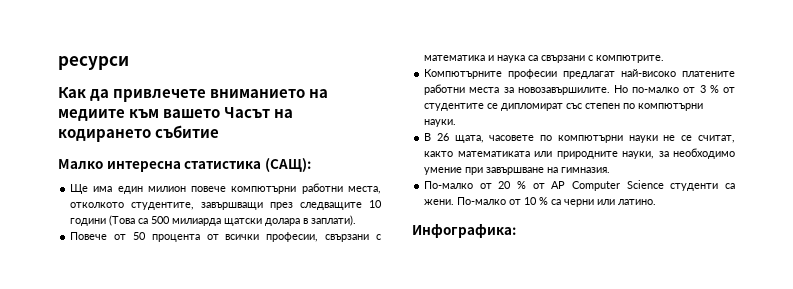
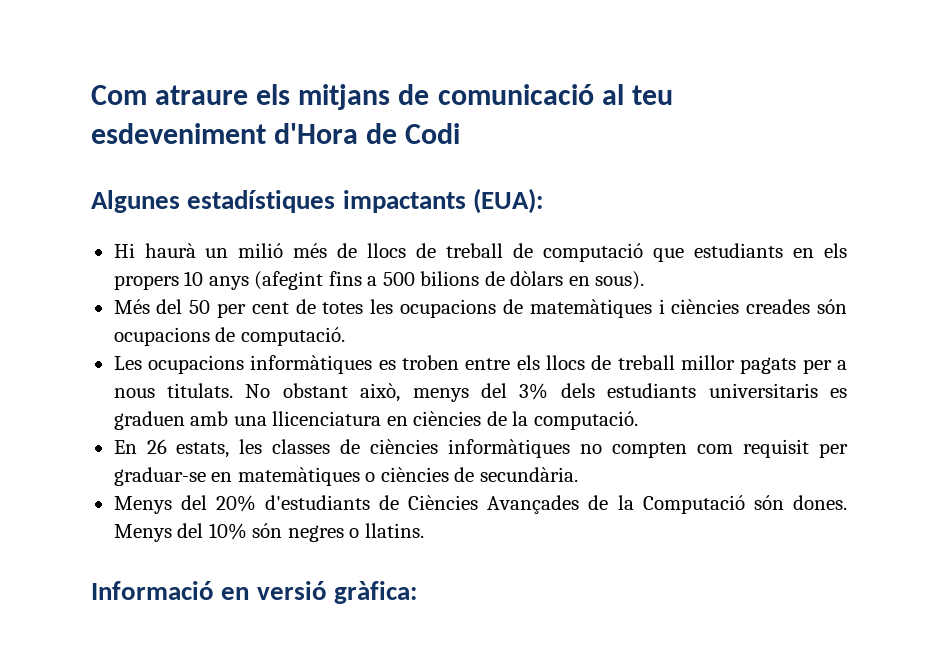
[58,56,129,70] [58,87,329,102] [58,107,294,121] [58,125,220,142] [58,158,311,172] [70,183,381,194] [70,200,382,210] [70,215,357,226] [70,232,382,242] [424,55,665,63] [424,69,735,79] [424,84,735,95] [424,103,704,111] [424,119,457,127] [424,133,735,143] [424,148,735,159] [424,167,611,175] [424,180,735,191] [424,197,657,207] [412,223,516,238] ресурси // Как да привлечете вниманието на медиите към вашето Часът на кодирането събитие // Малко интересна статистика (САЩ): // Ще има един милион повече компютърни работни места, отколкото студентите, завършващи през следващите 10 години (Това са 500 милиарда щатски долара в заплати). // Повече от 50 процента от всички професии, свързани с математика и наука са свързани с компютрите. // Компютърните професии предлагат най-високо платените работни места за новозавършилите. Но по-малко от 3 % от студентите се дипломират със степен по компютърни науки. // В 26 щата, часовете по компютърни науки не се считат, както математиката или природните науки, за необходимо умение при завършване на гимназия. // По-малко от 20 % от AP Computer Science студенти са жени. По-малко от 10 % са черни или латино. // Инфографика: -> [91,84,673,110] [91,123,461,144] [91,188,543,214] [113,243,847,262] [113,271,645,290] [113,299,848,318] [113,327,345,346] [113,355,848,374] [113,383,848,402] [113,411,638,430] [113,439,848,458] [113,467,578,486] [113,495,847,514] [113,523,424,542] [91,581,417,604] Com atraure els mitjans de comunicació al teu esdeveniment d'Hora de Codi // Algunes estadístiques impactants (EUA): // Hi haurà un milió més de llocs de treball de computació que estudiants en els propers 10 anys (afegint fins a 500 bilions de dòlars en sous). // Més del 50 per cent de totes les ocupacions de matemàtiques i ciències creades són ocupacions de computació. // Les ocupacions informàtiques es troben entre els llocs de treball millor pagats per a nous titulats. No obstant això, menys del 3% dels estudiants universitaris es graduen amb una llicenciatura en ciències de la computació. // En 26 estats, les classes de ciències informàtiques no compten com requisit per graduar-se en matemàtiques o ciències de secundària. // Menys del 20% d'estudiants de Ciències Avançades de la Computació són dones. Menys del 10% són negres o llatins. // Informació en versió gràfica:

